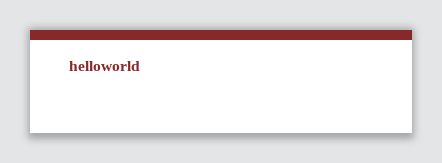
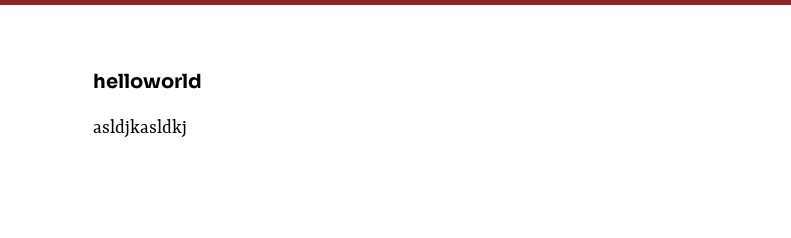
(140, 66) none -> [93,119,187,138] // asldjkasldkj

